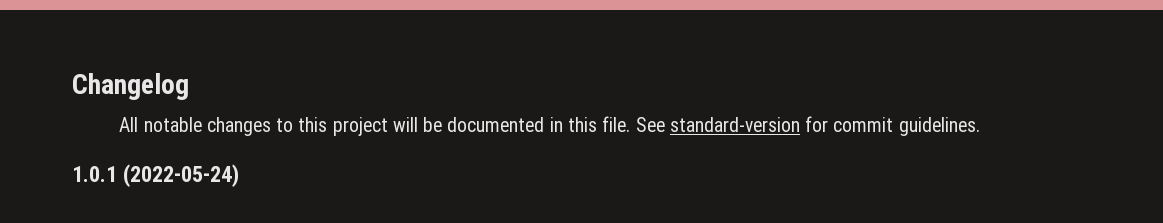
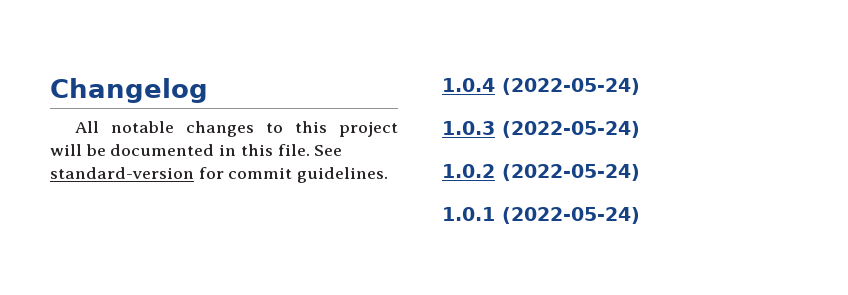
(980, 126) none -> [442,78,640,95] [442,121,640,138] [442,164,640,181] // 1.0.4 (2022-05-24) // 1.0.3 (2022-05-24) // 1.0.2 (2022-05-24)

